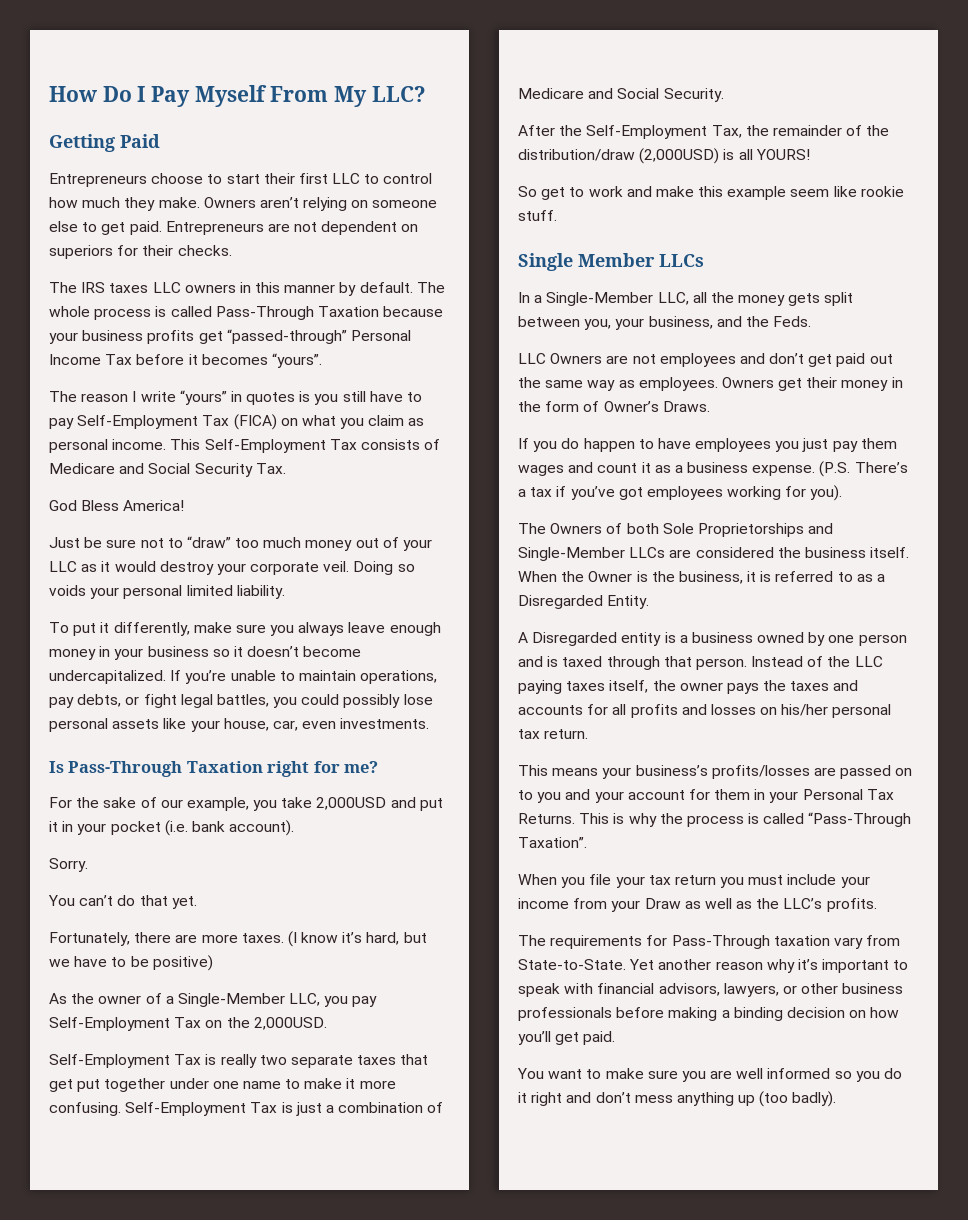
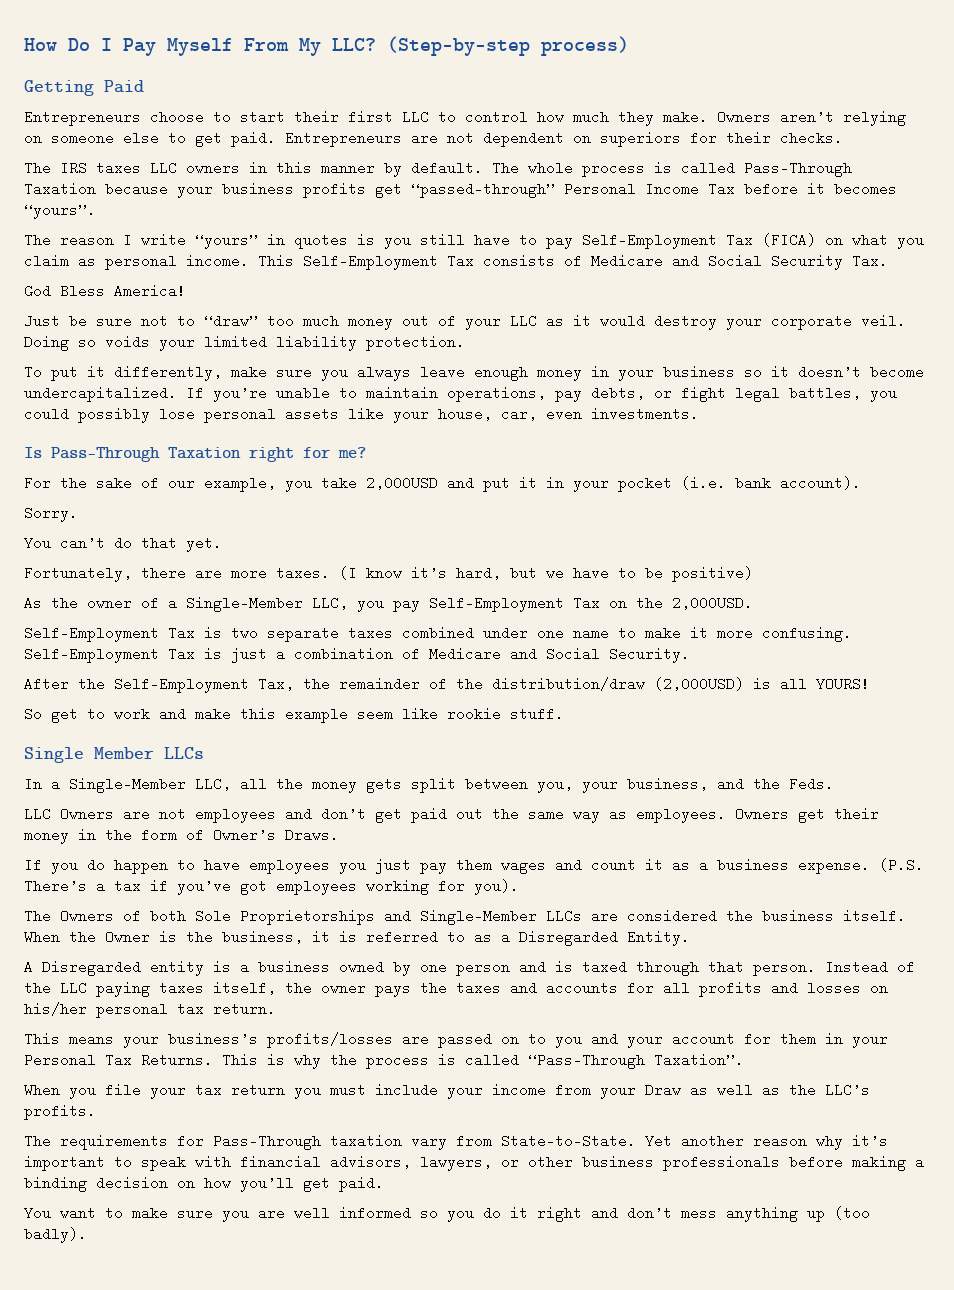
(426, 94) none -> [387,36,629,56] (Step-by-step process)
[123,585,285,599] personal limited liability. -> [204,335,465,351] limited liability protection.
[220,1054,257,1068] really -> (222, 632) none
[400,1054,429,1065] [49,1078,166,1092] that get put together -> [402,626,474,640] combined

